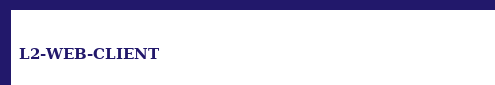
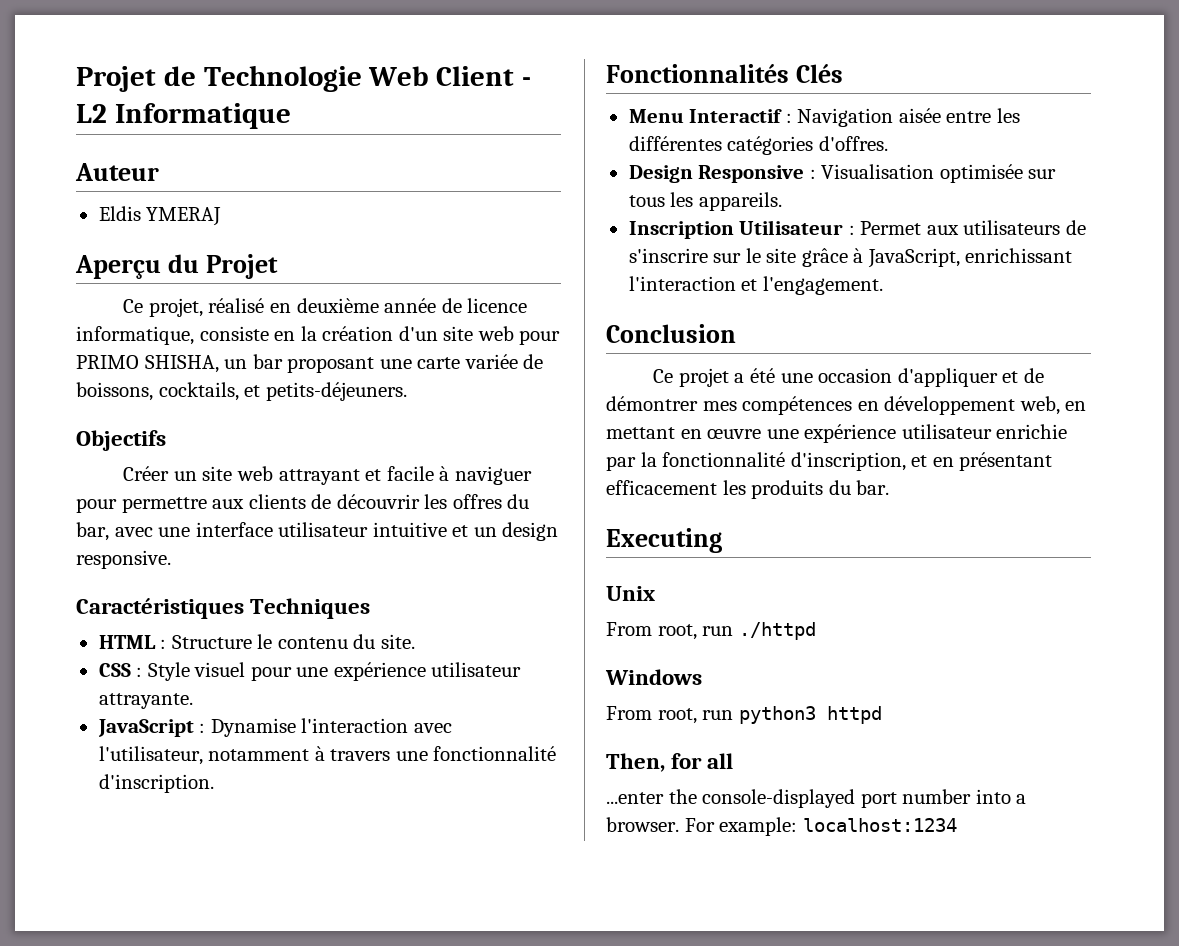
[19,48,160,59] L2-WEB-CLIENT -> [76,65,532,92] [76,103,291,129] [75,163,159,181] [98,206,222,226] [75,254,278,279] [123,298,528,317] [76,326,561,345] [76,354,544,373] [76,382,407,401] [76,430,166,451] [123,466,532,485] [76,494,530,513] [76,522,559,541] [76,550,171,569] [76,598,371,619] [98,634,415,649] [98,662,522,681] [98,693,193,709] [97,718,452,737] [98,746,557,765] [98,774,214,793] [606,64,843,83] [628,108,1020,127] [628,136,888,155] [628,164,1057,183] [628,192,782,211] [628,220,1086,239] [628,248,1073,268] [628,276,883,295] [606,324,736,343] [653,368,1044,387] [606,396,1087,415] [606,424,1068,443] [606,452,1053,471] [606,480,890,499] [606,528,722,553] [606,586,655,601] [606,622,816,640] [605,669,702,685] [606,706,882,724] [606,753,734,772] [606,789,1027,808] [606,817,957,836] Projet de Technologie Web Client - L2 Informatique // Auteur // Eldis YMERAJ // Aperçu du Projet // Ce projet, réalisé en deuxième année de licence informatique, consiste en la création d'un site web pour PRIMO SHISHA, un bar proposant une carte variée de boissons, cocktails, et petits-déjeuners. // Objectifs // Créer un site web attrayant et facile à naviguer pour permettre aux clients de découvrir les offres du bar, avec une interface utilisateur intuitive et un design responsive. // Caractéristiques Techniques // HTML : Structure le contenu du site. // CSS : Style visuel pour une expérience utilisateur attrayante. // JavaScript : Dynamise l'interaction avec l'utilisateur, notamment à travers une fonctionnalité d'inscription. // Fonctionnalités Clés // Menu Interactif : Navigation aisée entre les différentes catégories d'offres. // Design Responsive : Visualisation optimisée sur tous les appareils. // Inscription Utilisateur : Permet aux utilisateurs de s'inscrire sur le site grâce à JavaScript, enrichissant l'interaction et l'engagement. // Conclusion // Ce projet a été une occasion d'appliquer et de démontrer mes compétences en développement web, en mettant en œuvre une expérience utilisateur enrichie par la fonctionnalité d'inscription, et en présentant efficacement les produits du bar. // Executing // Unix // From root, run ./httpd // Windows // From root, run python3 httpd // Then, for all // ...enter the console-displayed port number into a browser. For example: localhost:1234

